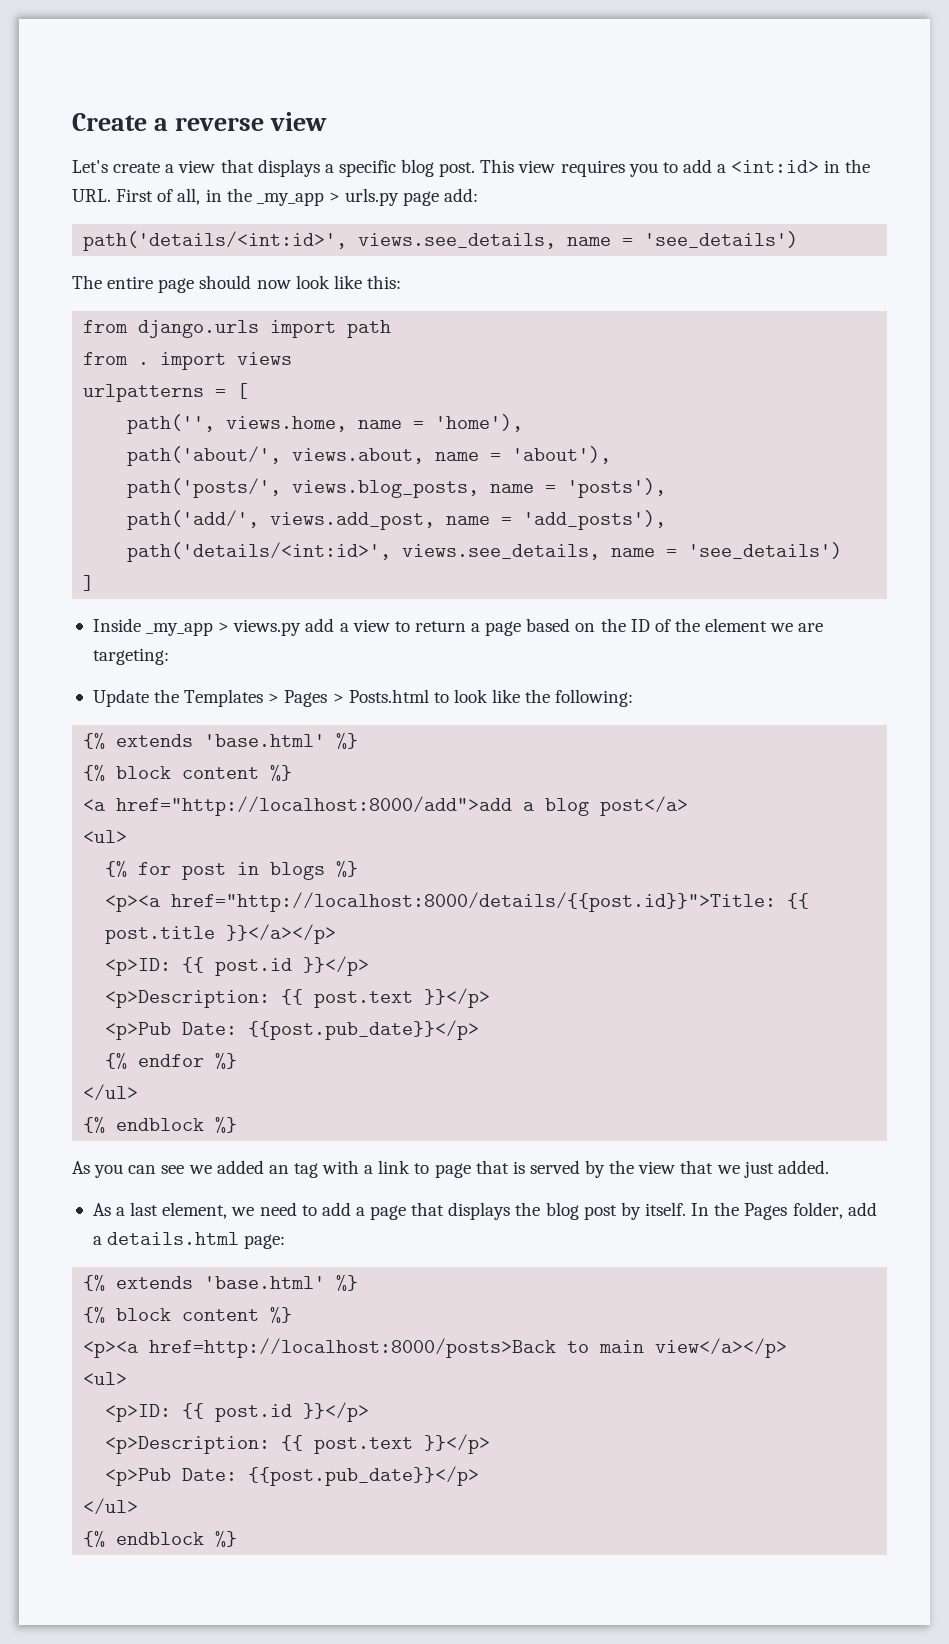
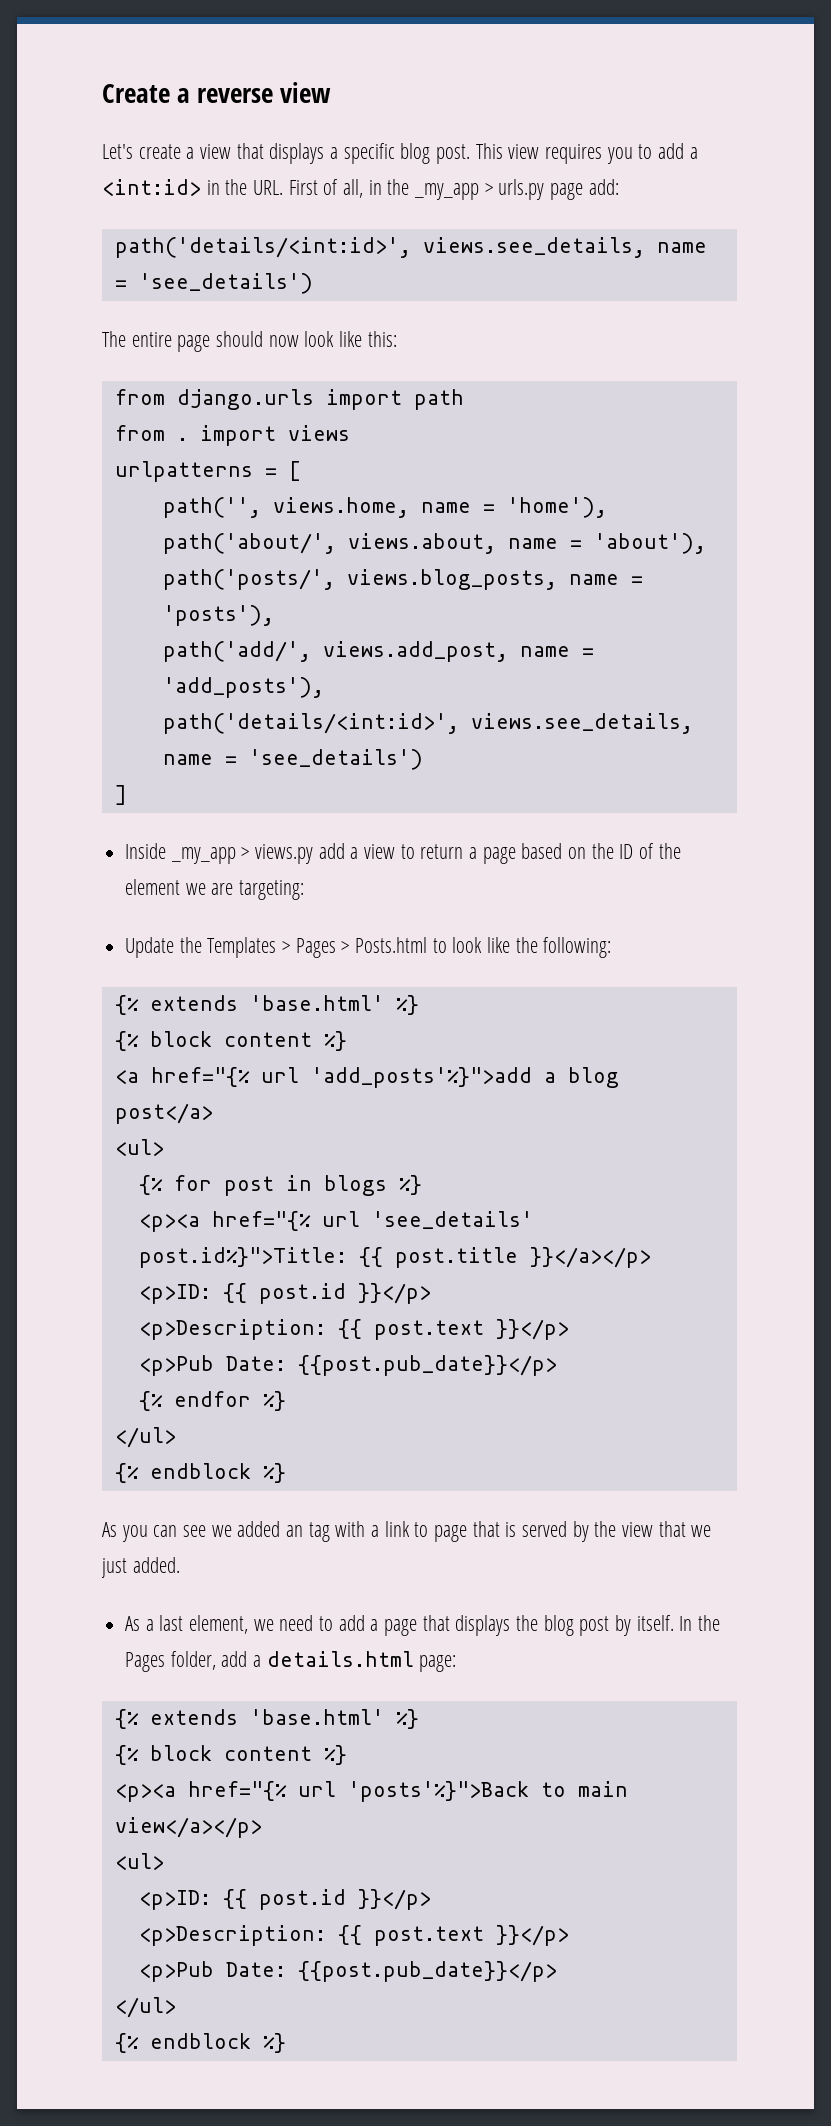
[116,796,513,816] href="http://localhost:8000/add">add -> [150,1067,532,1088] href="{% url 'add_posts'%}">add
[171,892,777,912] href="http://localhost:8000/details/{{post.id}}">Title: -> [211,1211,533,1231] [138,1247,347,1268] href="{% url 'see_details' post.id%}">Title:
[149,1338,557,1358] href=http://localhost:8000/posts>Back -> [187,1781,529,1802] href="{% url 'posts'%}">Back

